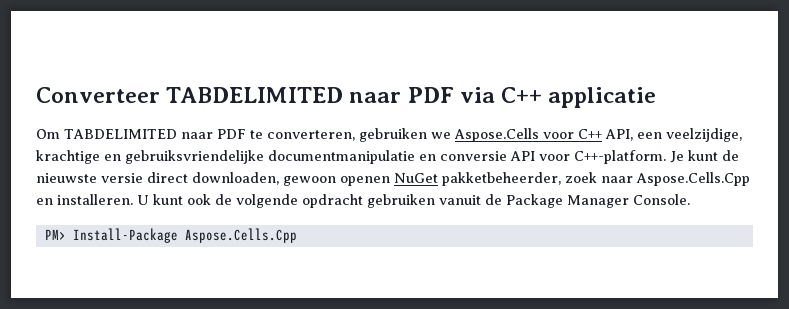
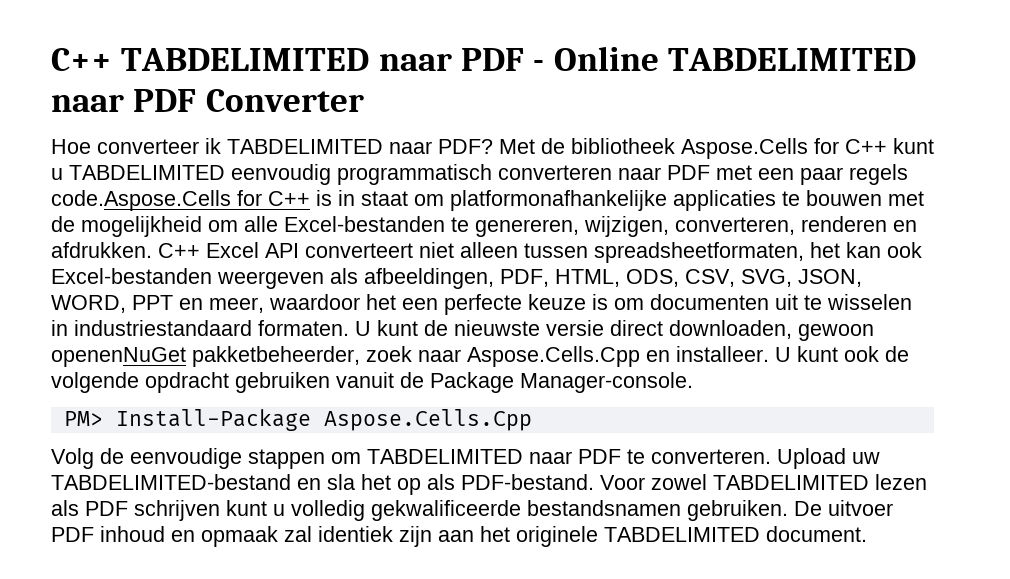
[36,87,657,108] [36,128,742,142] [36,150,684,164] Converteer TABDELIMITED naar PDF via C++ applicatie // Om TABDELIMITED naar PDF te converteren, gebruiken we Aspose.Cells voor C++ API, een veelzijdige, krachtige en gebruiksvriendelijke documentmanipulatie en conversie API voor C++-platform. Je -> [51,46,916,71] [51,89,364,112] [51,138,934,159] [51,164,908,185] [51,190,924,211] [51,216,917,237] [51,242,922,263] [51,268,862,289] [51,294,912,315] [51,320,371,336] C++ TABDELIMITED naar PDF - Online TABDELIMITED naar PDF Converter // Hoe converteer ik TABDELIMITED naar PDF? Met de bibliotheek Aspose.Cells for C++ kunt u TABDELIMITED eenvoudig programmatisch converteren naar PDF met een paar regels code.Aspose.Cells for C++ is in staat om platformonafhankelijke applicaties te bouwen met de mogelijkheid om alle Excel-bestanden te genereren, wijzigen, converteren, renderen en afdrukken. C++ Excel API converteert niet alleen tussen spreadsheetformaten, het kan ook Excel-bestanden weergeven als afbeeldingen, PDF, HTML, ODS, CSV, SVG, JSON, WORD, PPT en meer, waardoor het een perfecte keuze is om documenten uit te wisselen in industriestandaard formaten. U
[340,173,438,186] openen NuGet -> [51,347,186,367] openenNuGet
[57,194,133,205] installeren. -> [676,346,769,362] installeer.
[567,194,690,208] Manager Console. -> [520,372,693,393] Manager-console.
(297, 235) none -> [51,448,880,469] [51,474,927,495] [51,500,893,521] [51,526,867,547] // Volg de eenvoudige stappen om TABDELIMITED naar PDF te converteren. Upload uw TABDELIMITED-bestand en sla het op als PDF-bestand. Voor zowel TABDELIMITED lezen als PDF schrijven kunt u volledig gekwalificeerde bestandsnamen gebruiken. De uitvoer PDF inhoud en opmaak zal identiek zijn aan het originele TABDELIMITED document.

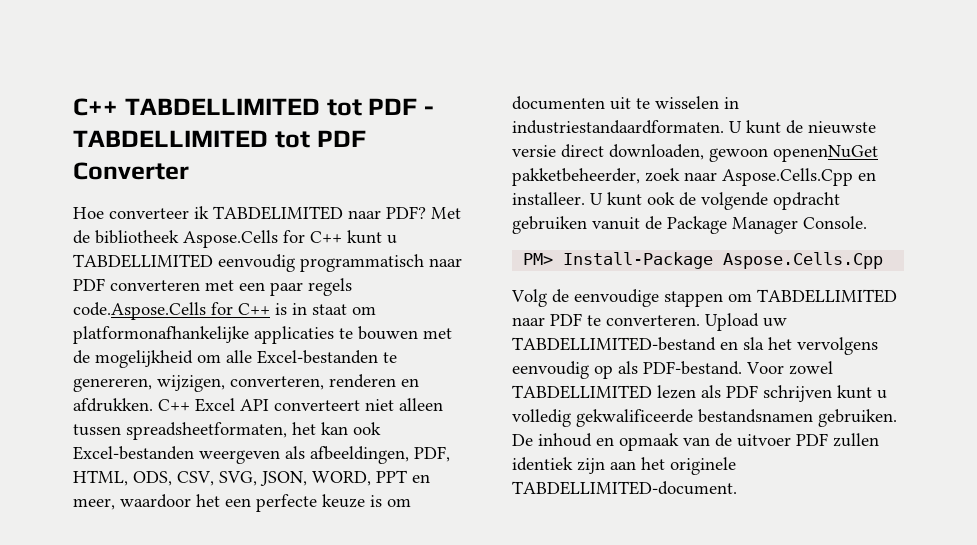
[51,46,916,71] [51,94,124,112] C++ TABDELIMITED naar PDF - Online TABDELIMITED naar -> [73,98,434,116] [73,130,310,148] C++ TABDELLIMITED tot PDF - TABDELLIMITED tot
[69,165,225,180] TABDELIMITED -> [73,254,213,268] TABDELLIMITED
[498,165,710,180] converteren naar PDF -> [429,258,462,267] [73,278,200,291] naar PDF converteren
[74,320,349,336] industriestandaard formaten. -> [512,120,724,134] industriestandaardformaten.
[520,372,693,393] Manager-console. -> [732,216,867,234] Manager Console.
[367,449,523,464] TABDELIMITED -> [757,289,897,303] TABDELLIMITED
[51,474,291,490] TABDELIMITED-bestand -> [512,337,716,351] TABDELLIMITED-bestand
(391, 482) none -> [797,337,878,355] [512,361,589,379] vervolgens eenvoudig
[713,475,869,490] TABDELIMITED -> [512,385,652,399] TABDELLIMITED
[828,500,893,516] [51,527,94,542] uitvoer PDF -> (533, 440) none
[284,526,312,542] zal -> [683,433,879,447] van de uitvoer PDF zullen
[604,526,867,542] TABDELIMITED document. -> [512,481,737,495] TABDELLIMITED-document.

